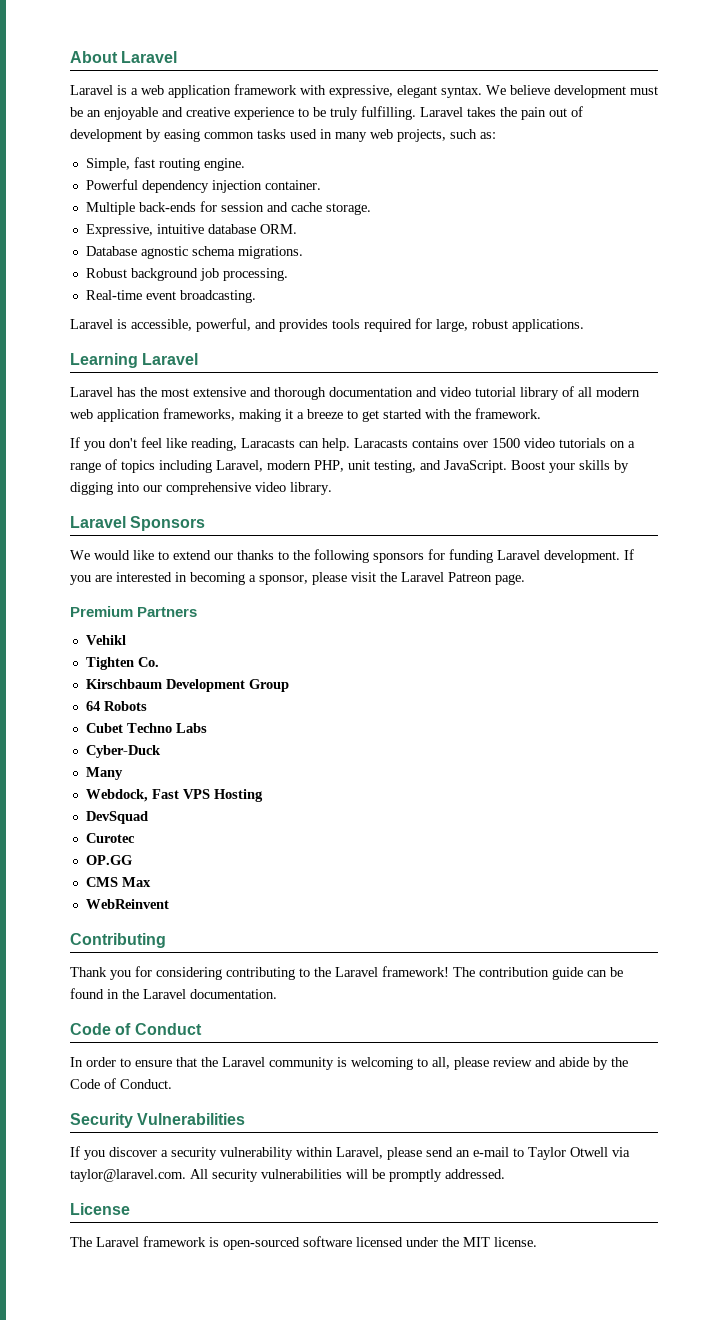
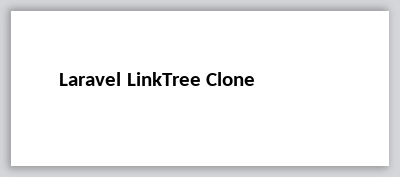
[70,51,178,63] [70,84,658,98] [70,106,583,120] [70,129,496,142] [85,157,245,171] [85,179,321,193] [85,201,371,215] [85,224,297,237] [85,246,303,259] [85,268,288,281] [85,290,256,303] [70,318,584,332] [70,353,199,368] [70,386,640,400] [70,408,541,422] [70,437,635,451] [70,459,629,473] [70,482,332,495] [70,516,206,531] [70,549,634,563] [70,572,525,585] [70,606,198,617] [85,635,126,645] [85,657,159,670] [85,679,289,692] [85,701,147,711] [85,723,207,733] [85,745,161,758] [85,767,123,780] [85,789,263,802] [85,811,148,824] [85,833,135,843] [85,855,132,865] [85,877,151,887] [85,899,169,909] [70,933,166,948] [70,966,623,980] [70,988,277,999] [70,1023,202,1035] [70,1057,628,1070] [70,1078,172,1089] [70,1113,246,1128] [70,1146,630,1160] [70,1169,505,1182] [70,1203,130,1215] [70,1236,537,1250] About Laravel // Laravel is a web application framework with expressive, elegant syntax. We believe development must be an enjoyable and creative experience to be truly fulfilling. Laravel takes the pain out of development by easing common tasks used in many web projects, such as: // Simple, fast routing engine. // Powerful dependency injection container. // Multiple back-ends for session and cache storage. // Expressive, intuitive database ORM. // Database agnostic schema migrations. // Robust background job processing. // Real-time event broadcasting. // Laravel is accessible, powerful, and provides tools required for large, robust applications. // Learning Laravel // Laravel has the most extensive and thorough documentation and video tutorial library of all modern web application frameworks, making it a breeze to get started with the framework. // If you don't feel like reading, Laracasts can help. Laracasts contains over 1500 video tutorials on a range of topics including Laravel, modern PHP, unit testing, and JavaScript. Boost your skills by digging into our comprehensive video library. // Laravel Sponsors // We would like to extend our thanks to the following sponsors for funding Laravel development. If you are interested in becoming a sponsor, please visit the Laravel Patreon page. // Premium Partners // Vehikl // Tighten Co. // Kirschbaum Development Group // 64 Robots // Cubet Techno Labs // Cyber-Duck // Many // Webdock, Fast VPS Hosting // DevSquad // Curotec // OP.GG // CMS Max // WebReinvent // Contributing // Thank you for considering contributing to the Laravel framework! The contribution guide can be found in the Laravel documentation. // Code of Conduct // In order to ensure that the Laravel community is welcoming to all, please review and abide by the Code of Conduct. // Security Vulnerabilities // If you discover a security vulnerability within Laravel, please send an e-mail to Taylor Otwell via taylor@laravel.com. All security vulnerabilities will be promptly addressed. // License // The Laravel framework is open-sourced software licensed under the MIT license. -> [59,72,256,86] Laravel LinkTree Clone

